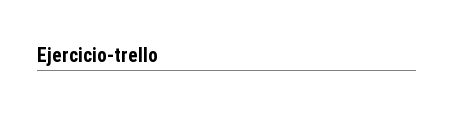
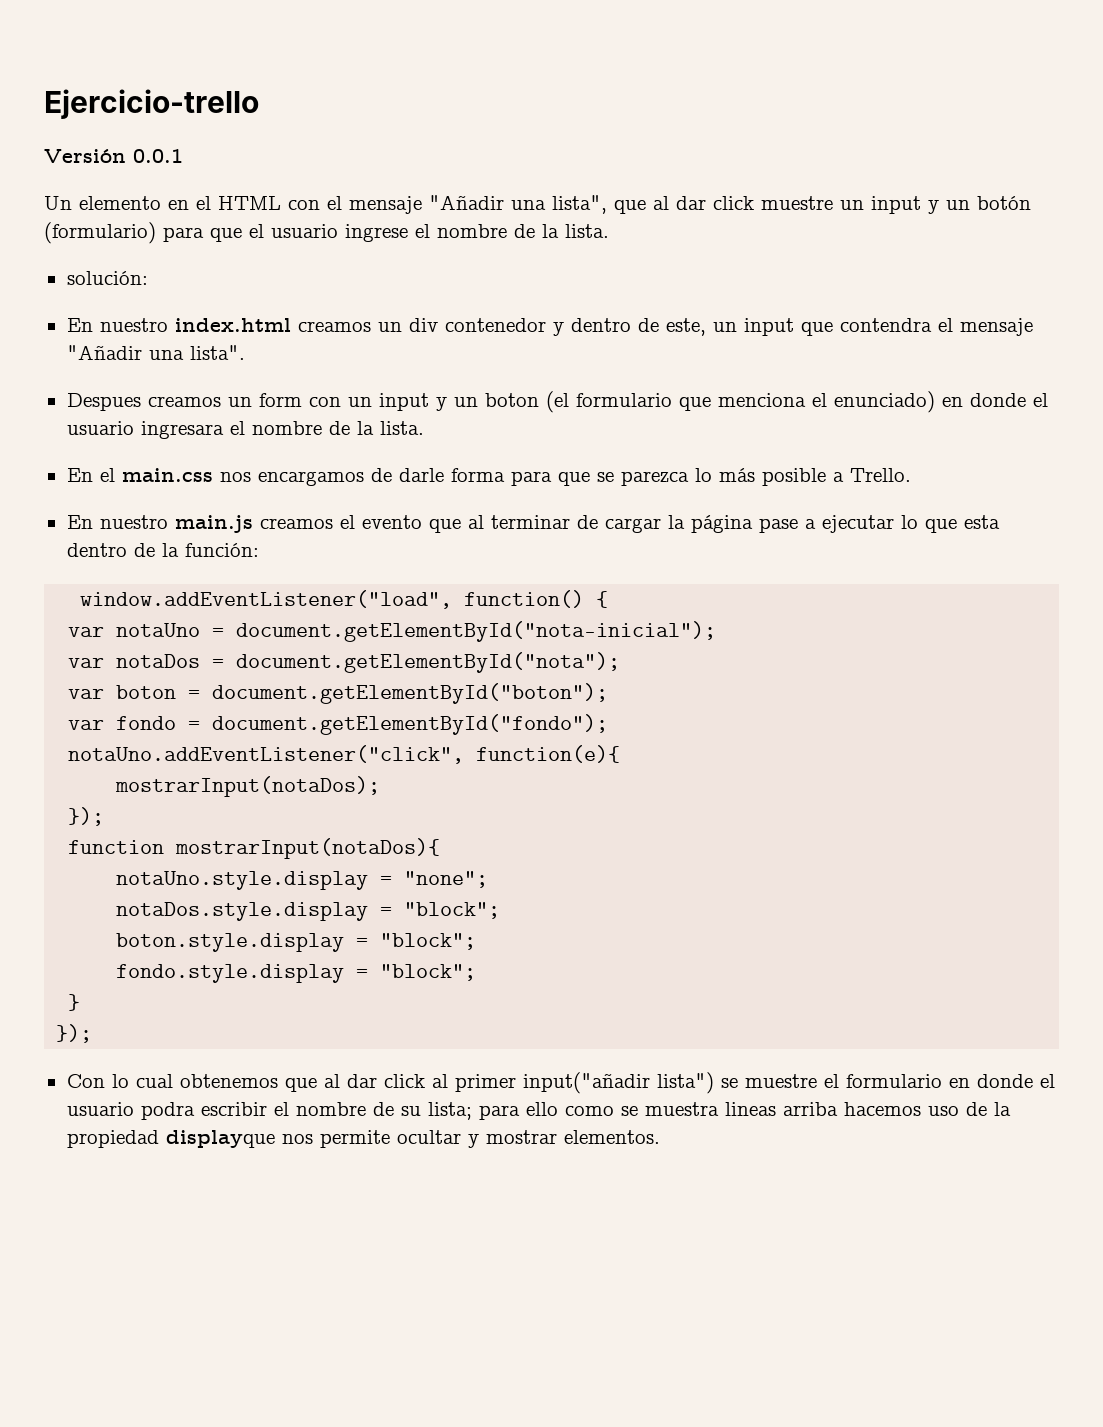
(158, 56) none -> [44,149,183,163] [44,195,1031,214] [44,222,609,244] [66,271,148,285] [66,318,1033,336] [66,345,245,360] [66,391,1048,413] [66,421,424,439] [66,468,911,486] [66,515,1000,533] [66,543,259,557] [80,590,609,609] [68,621,717,642] [68,652,621,673] [68,683,609,704] [68,714,609,735] [68,745,621,764] [115,776,381,797] [68,807,105,826] [68,838,441,859] [116,871,489,890] [116,902,501,921] [116,933,477,952] [116,964,477,983] [68,994,81,1011] [56,1024,93,1043] [66,1072,1055,1094] [66,1102,1011,1120] [66,1130,660,1148] // Versión 0.0.1 // Un elemento en el HTML con el mensaje "Añadir una lista", que al dar click muestre un input y un botón (formulario) para que el usuario ingrese el nombre de la lista. // solución: // En nuestro index.html creamos un div contenedor y dentro de este, un input que contendra el mensaje "Añadir una lista". // Despues creamos un form con un input y un boton (el formulario que menciona el enunciado) en donde el usuario ingresara el nombre de la lista. // En el main.css nos encargamos de darle forma para que se parezca lo más posible a Trello. // En nuestro main.js creamos el evento que al terminar de cargar la página pase a ejecutar lo que esta dentro de la función: // window.addEventListener("load", function() { // var notaUno = document.getElementById("nota-inicial"); // var notaDos = document.getElementById("nota"); // var boton = document.getElementById("boton"); // var fondo = document.getElementById("fondo"); // notaUno.addEventListener("click", function(e){ // mostrarInput(notaDos); // }); // function mostrarInput(notaDos){ // notaUno.style.display = "none"; // notaDos.style.display = "block"; // boton.style.display = "block"; // fondo.style.display = "block"; // } // }); // Con lo cual obtenemos que al dar click al primer input("añadir lista") se muestre el formulario en donde el usuario podra escribir el nombre de su lista; para ello como se muestra lineas arriba hacemos uso de la propiedad displayque nos permite ocultar y mostrar elementos.

